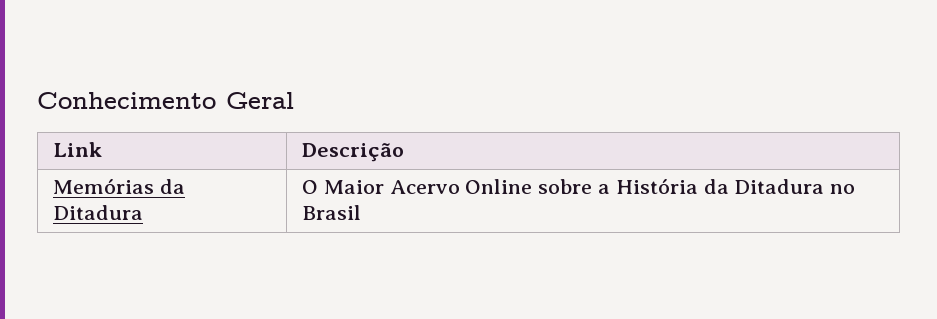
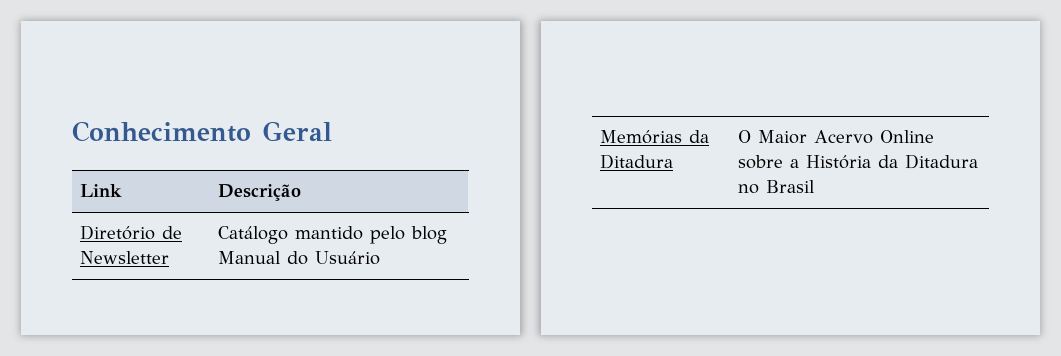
(405, 152) none -> [80,225,183,240] [80,251,170,264] [218,226,448,244] [218,251,381,265] // Diretório de Newsletter | Catálogo mantido pelo blog Manual do Usuário

